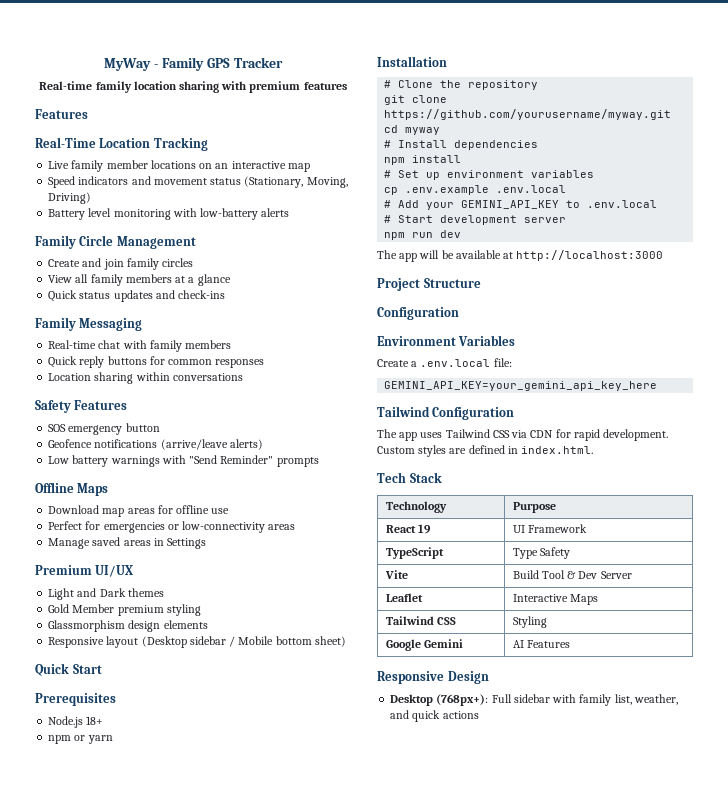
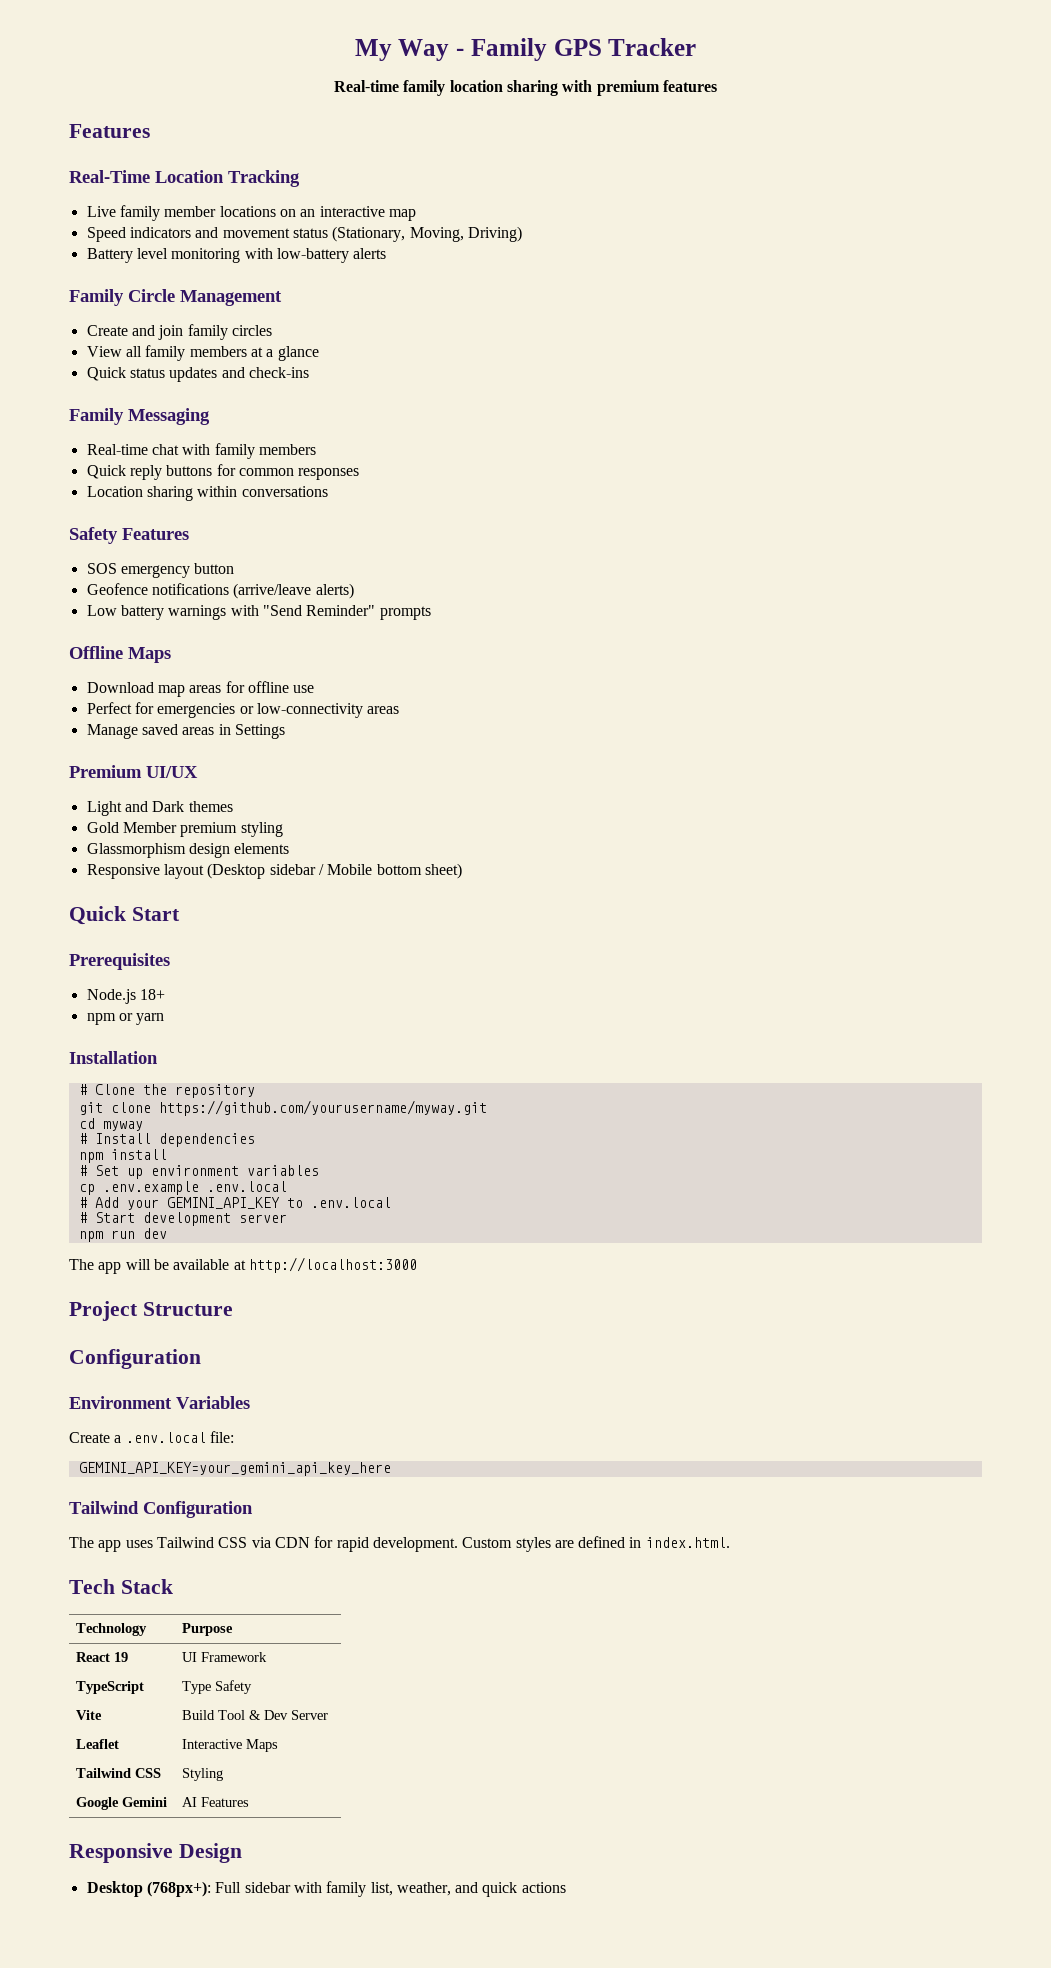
[104,58,152,71] MyWay -> [354,39,450,61] My Way

